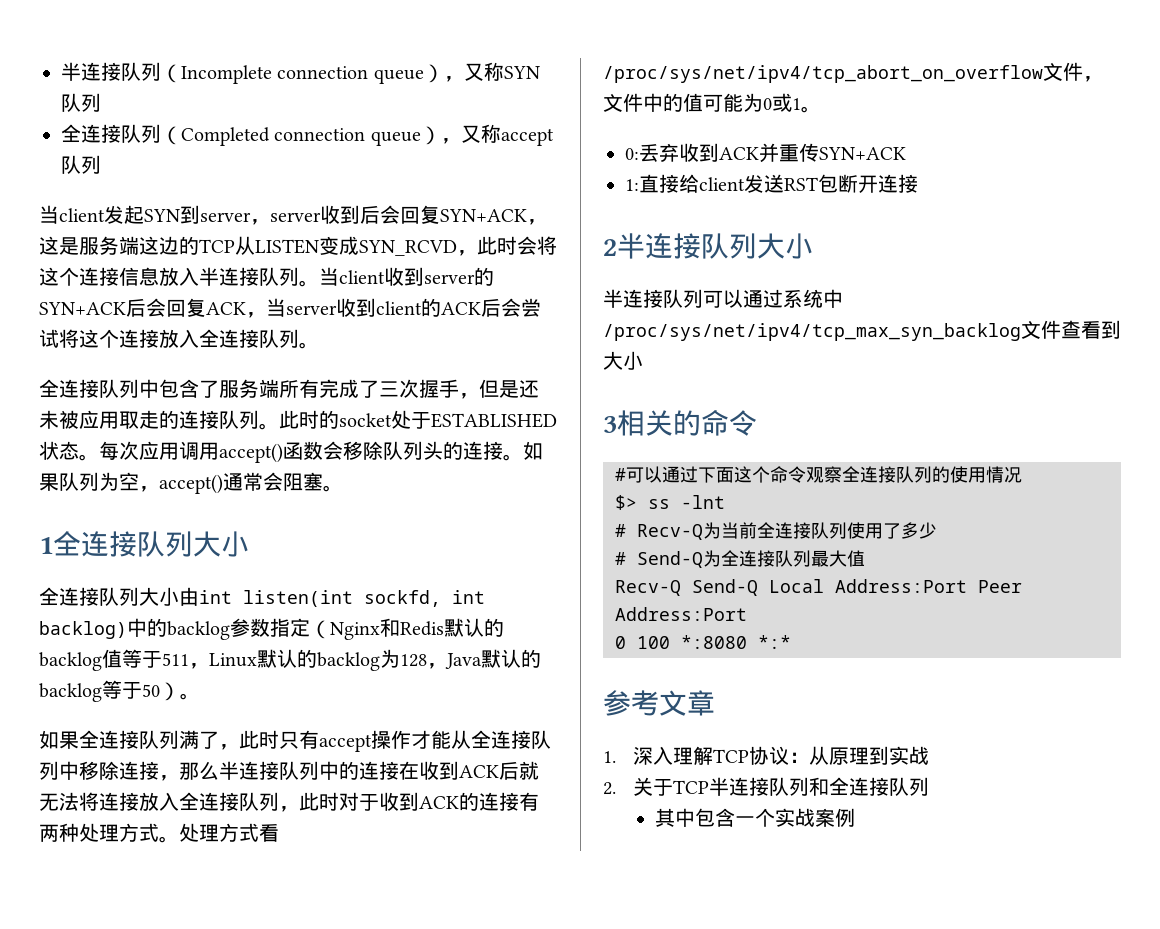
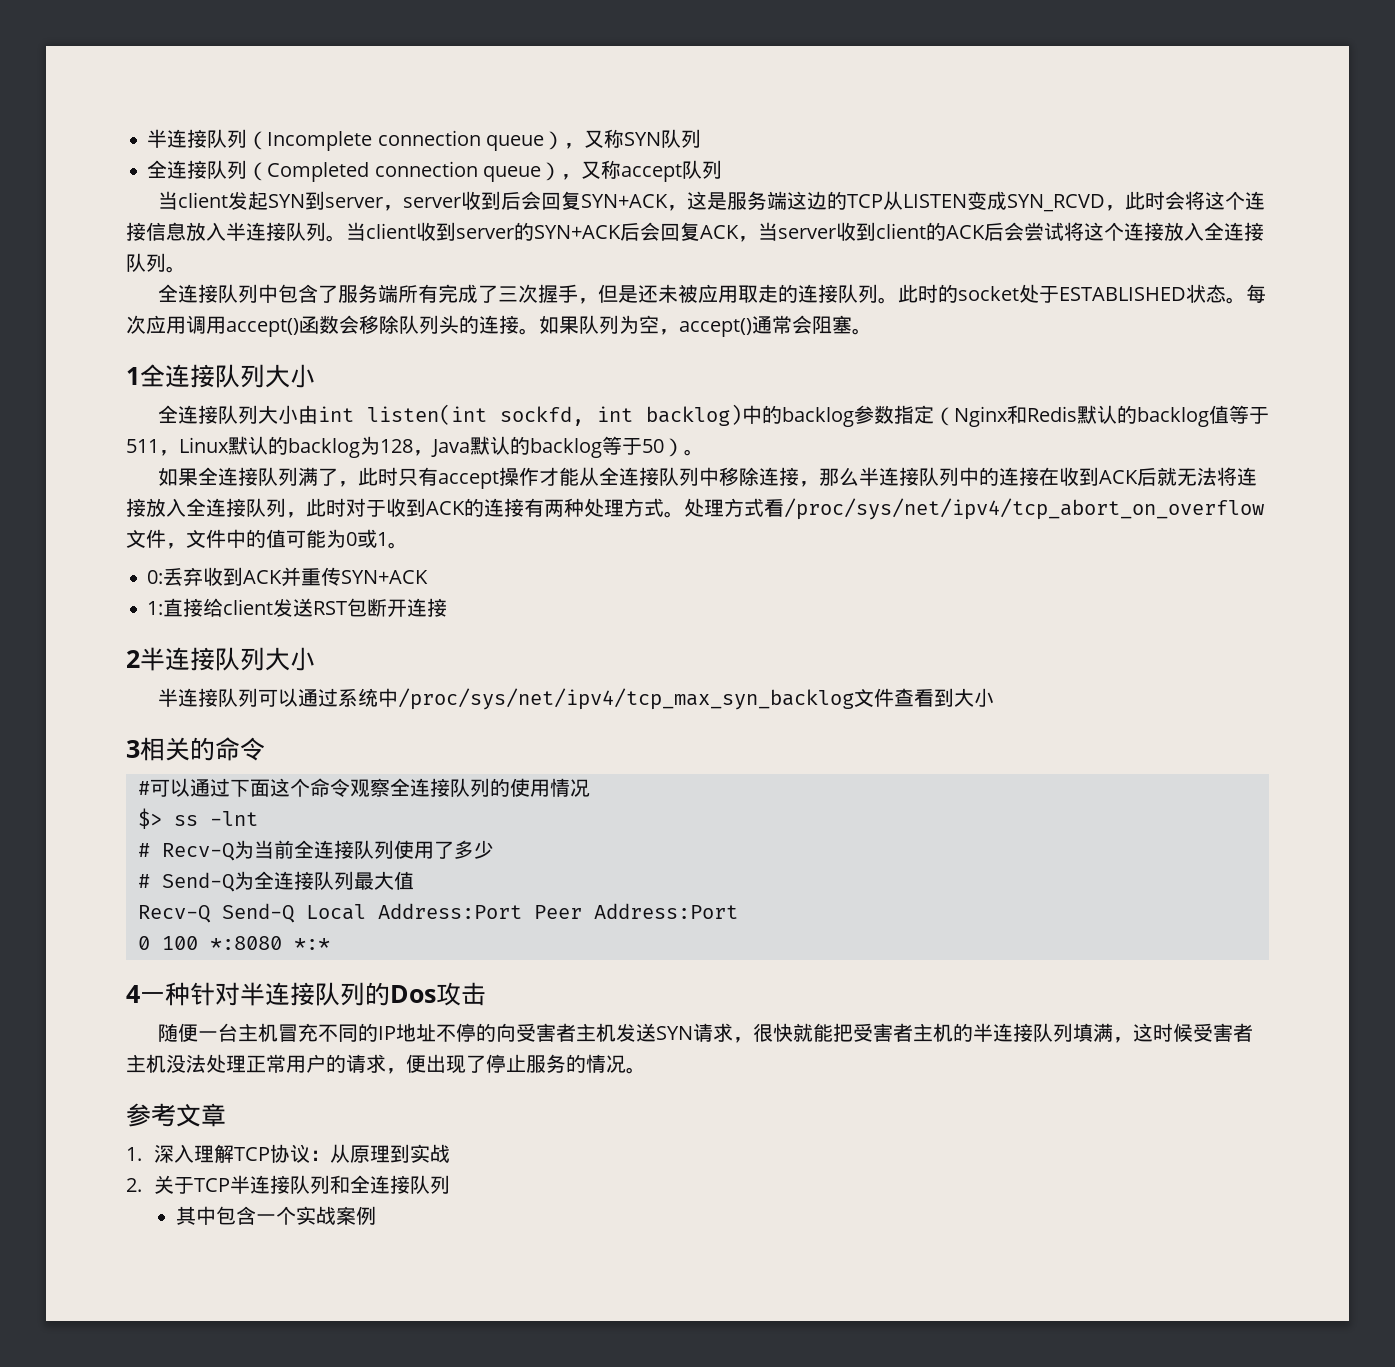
(791, 642) none -> [126,982,486,1006] [157,1023,1253,1043] [126,1054,646,1074] // 4一种针对半连接队列的Dos攻击 // 随便一台主机冒充不同的IP地址不停的向受害者主机发送SYN请求，很快就能把受害者主机的半连接队列填满，这时候受害者主机没法处理正常用户的请求，便出现了停止服务的情况。

